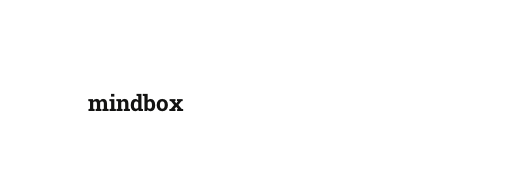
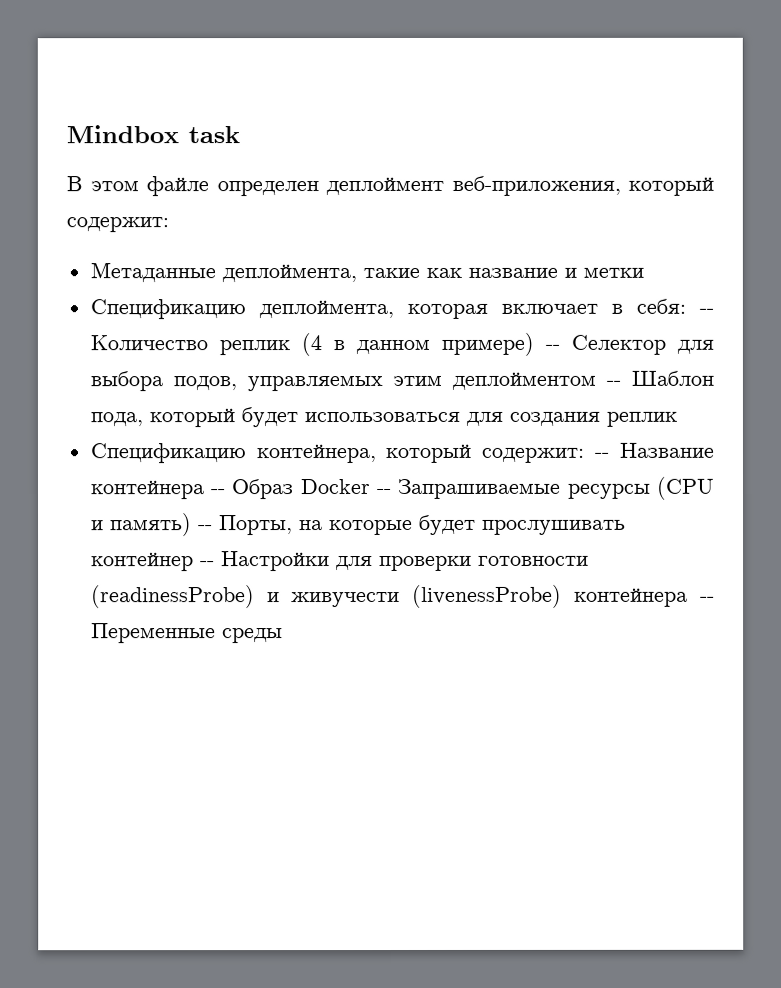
[88,93,184,112] mindbox -> [66,125,240,144] [66,175,714,197] [66,217,169,233] [89,262,644,283] [89,298,715,320] [89,332,714,357] [89,370,714,392] [89,407,677,428] [89,442,714,464] [89,476,715,500] [90,513,626,537] [90,551,589,572] [90,584,715,609] [90,623,283,644] Mindbox task // В этом файле определен деплоймент веб-приложения, который содержит: // Метаданные деплоймента, такие как название и метки // Спецификацию деплоймента, которая включает в себя: -- Количество реплик (4 в данном примере) -- Селектор для выбора подов, управляемых этим деплойментом -- Шаблон пода, который будет использоваться для создания реплик // Спецификацию контейнера, который содержит: -- Название контейнера -- Образ Docker -- Запрашиваемые ресурсы (CPU и память) -- Порты, на которые будет прослушивать контейнер -- Настройки для проверки готовности (readinessProbe) и живучести (livenessProbe) контейнера -- Переменные среды

